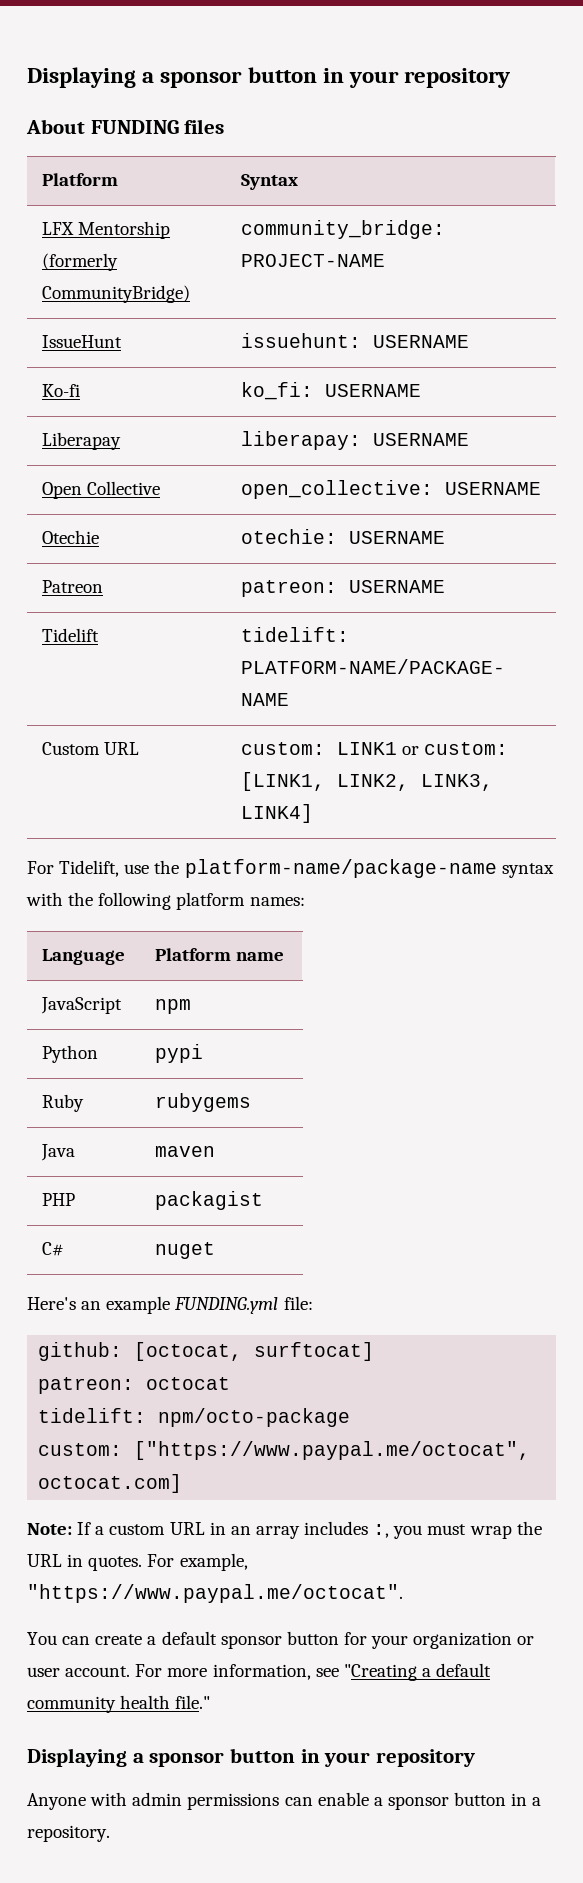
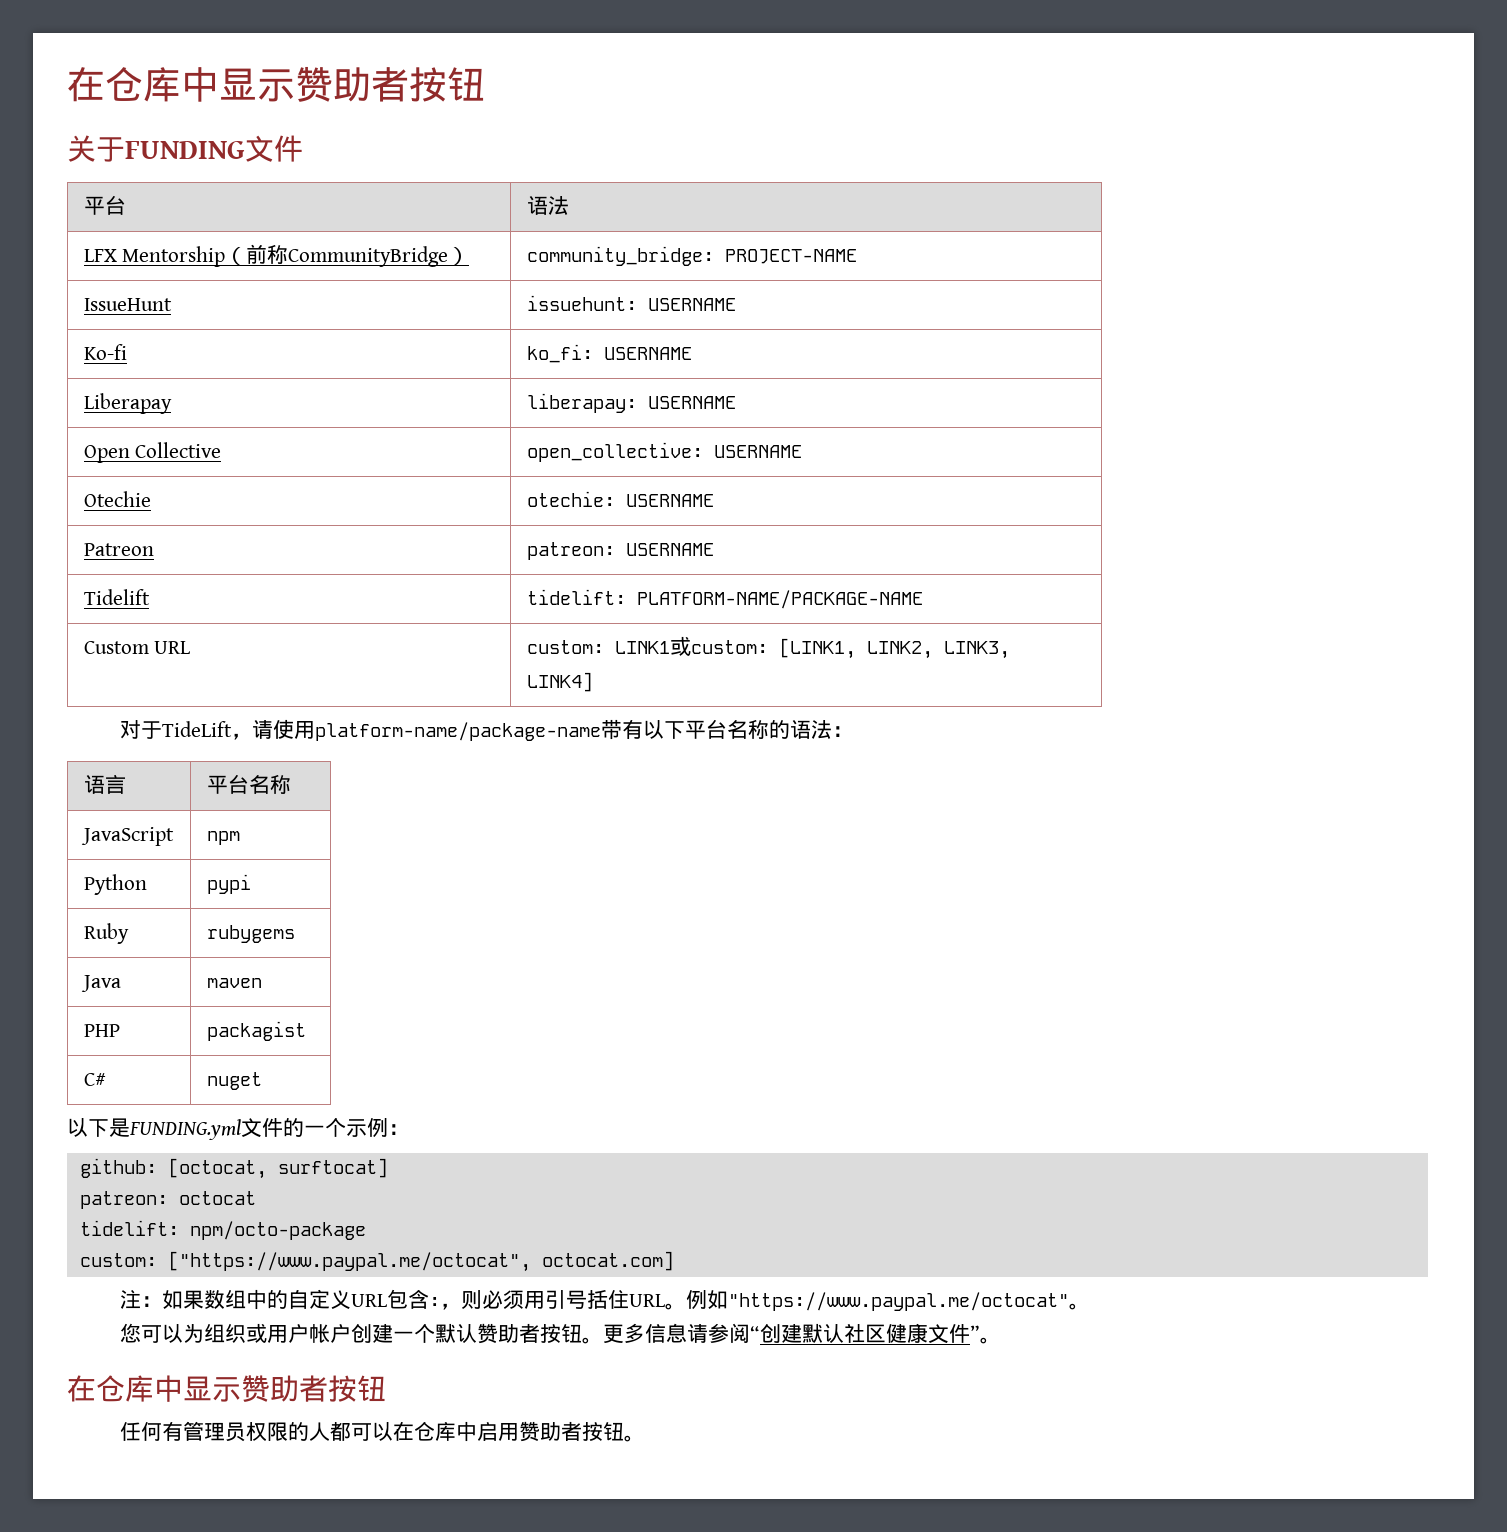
[27,67,511,88] [26,119,225,134] [41,173,118,186] [240,174,298,190] Displaying a sponsor button in your repository // About FUNDING files // Platform | Syntax -> [67,66,485,102] [67,135,303,162] [83,195,126,215] [526,196,569,215] 在仓库中显示赞助者按钮 // 关于FUNDING文件 // 平台 | 语法
[41,253,118,271] [41,285,190,303] (formerly CommunityBridge) -> [225,244,470,267] （前称CommunityBridge）
[402,746,420,755] or -> [669,636,691,656] 或
[27,859,554,878] [26,892,305,910] [41,949,125,965] [154,948,285,961] For Tidelift, use the platform-name/package-name syntax with the following platform names: // Language | Platform name -> [119,719,853,741] [83,774,126,794] [206,774,291,794] 对于TideLift，请使用platform-name/package-name带有以下平台名称的语法： // 语言 | 平台名称
[27,1296,313,1314] Here's an example FUNDING.yml file: -> [67,1118,409,1140] 以下是FUNDING.yml文件的一个示例：
[27,1521,542,1539] [27,1553,248,1571] [27,1584,403,1603] [27,1631,535,1649] [27,1663,492,1681] [27,1695,211,1713] [27,1748,476,1767] [27,1792,542,1810] [27,1825,110,1842] Note: If a custom URL in an array includes :, you must wrap the URL in quotes. For example, "https://www.paypal.me/octocat". // You can create a default sponsor button for your organization or user account. For more information, see "Creating a default community health file." // Displaying a sponsor button in your repository // Anyone with admin permissions can enable a sponsor button in a repository. -> [119,1289,1090,1311] [119,1323,1001,1344] [67,1375,386,1402] [119,1421,645,1442] 注：如果数组中的自定义URL包含:，则必须用引号括住URL。例如"https://www.paypal.me/octocat"。 // 您可以为组织或用户帐户创建一个默认赞助者按钮。更多信息请参阅“创建默认社区健康文件”。 // 在仓库中显示赞助者按钮 // 任何有管理员权限的人都可以在仓库中启用赞助者按钮。

